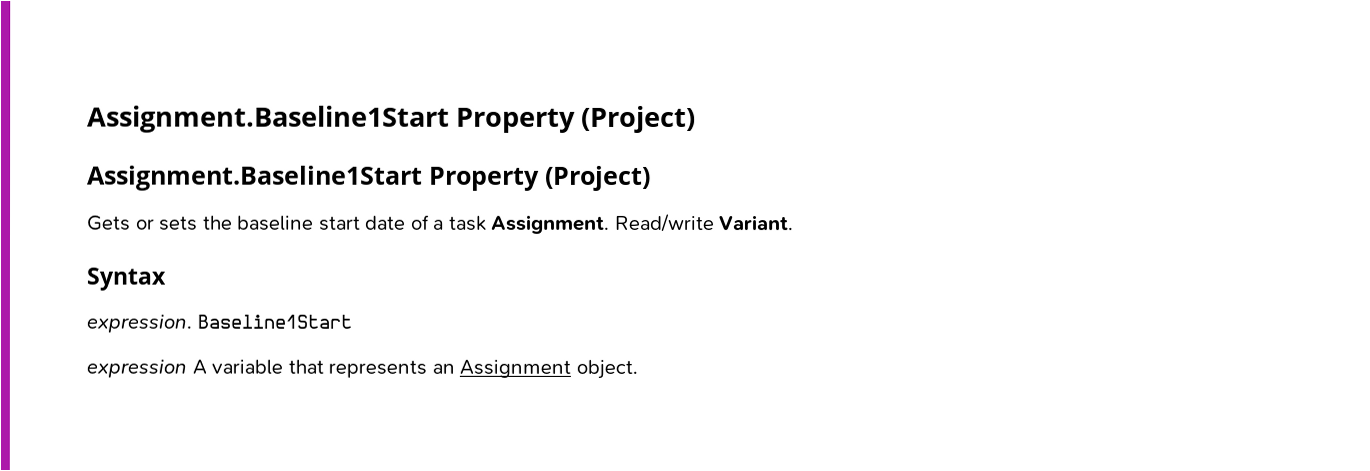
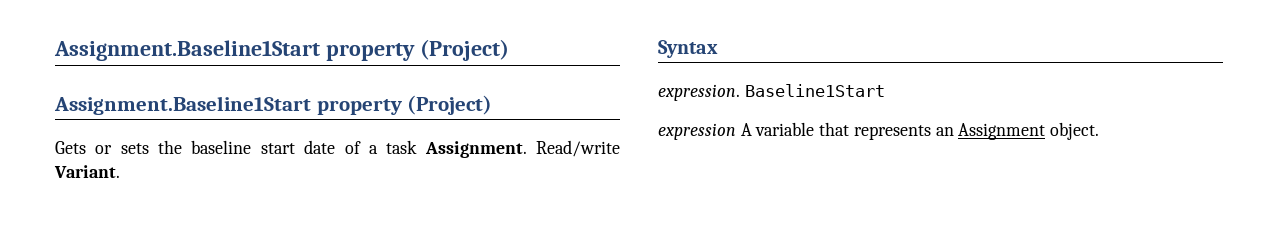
[87,105,577,133] Assignment.Baseline1Start Property -> [54,40,415,61] Assignment.Baseline1Start property
[429,166,540,191] Property -> [316,99,402,115] property

